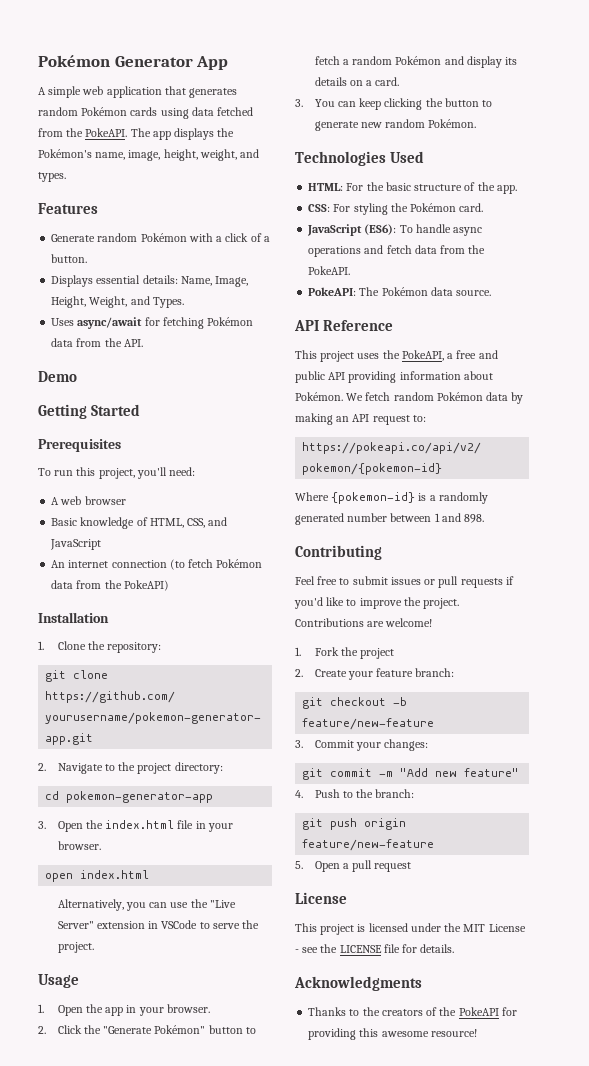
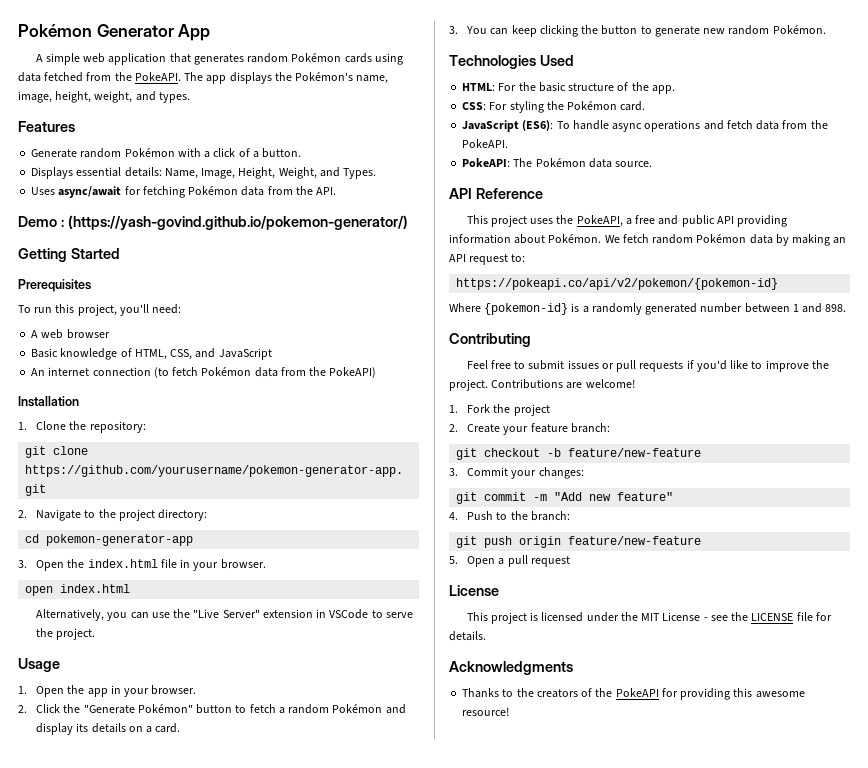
(77, 376) none -> [60,215,408,230] : (https://yash-govind.github.io/pokemon-generator/)

